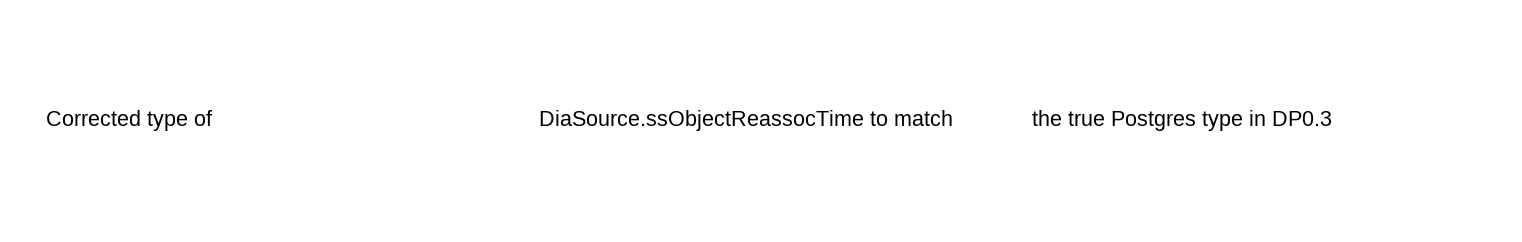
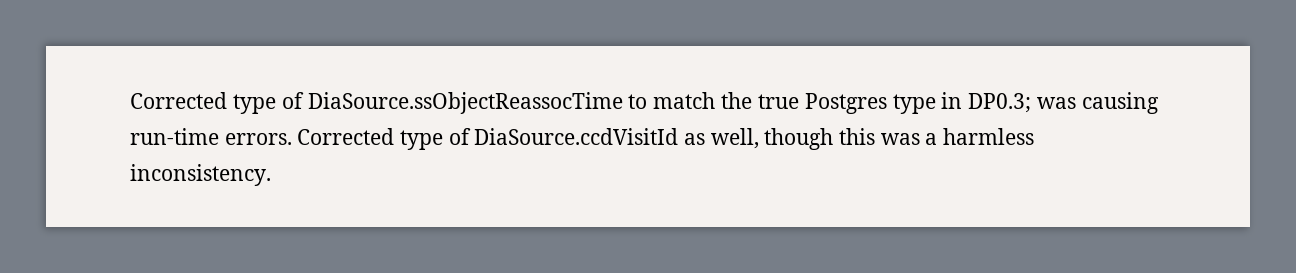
[1272,111,1332,126] DP0.3 -> [968,92,1159,114] [130,128,1035,150] [130,164,271,186] DP0.3; was causing run-time errors. Corrected type of DiaSource.ccdVisitId as well, though this was a harmless inconsistency.

